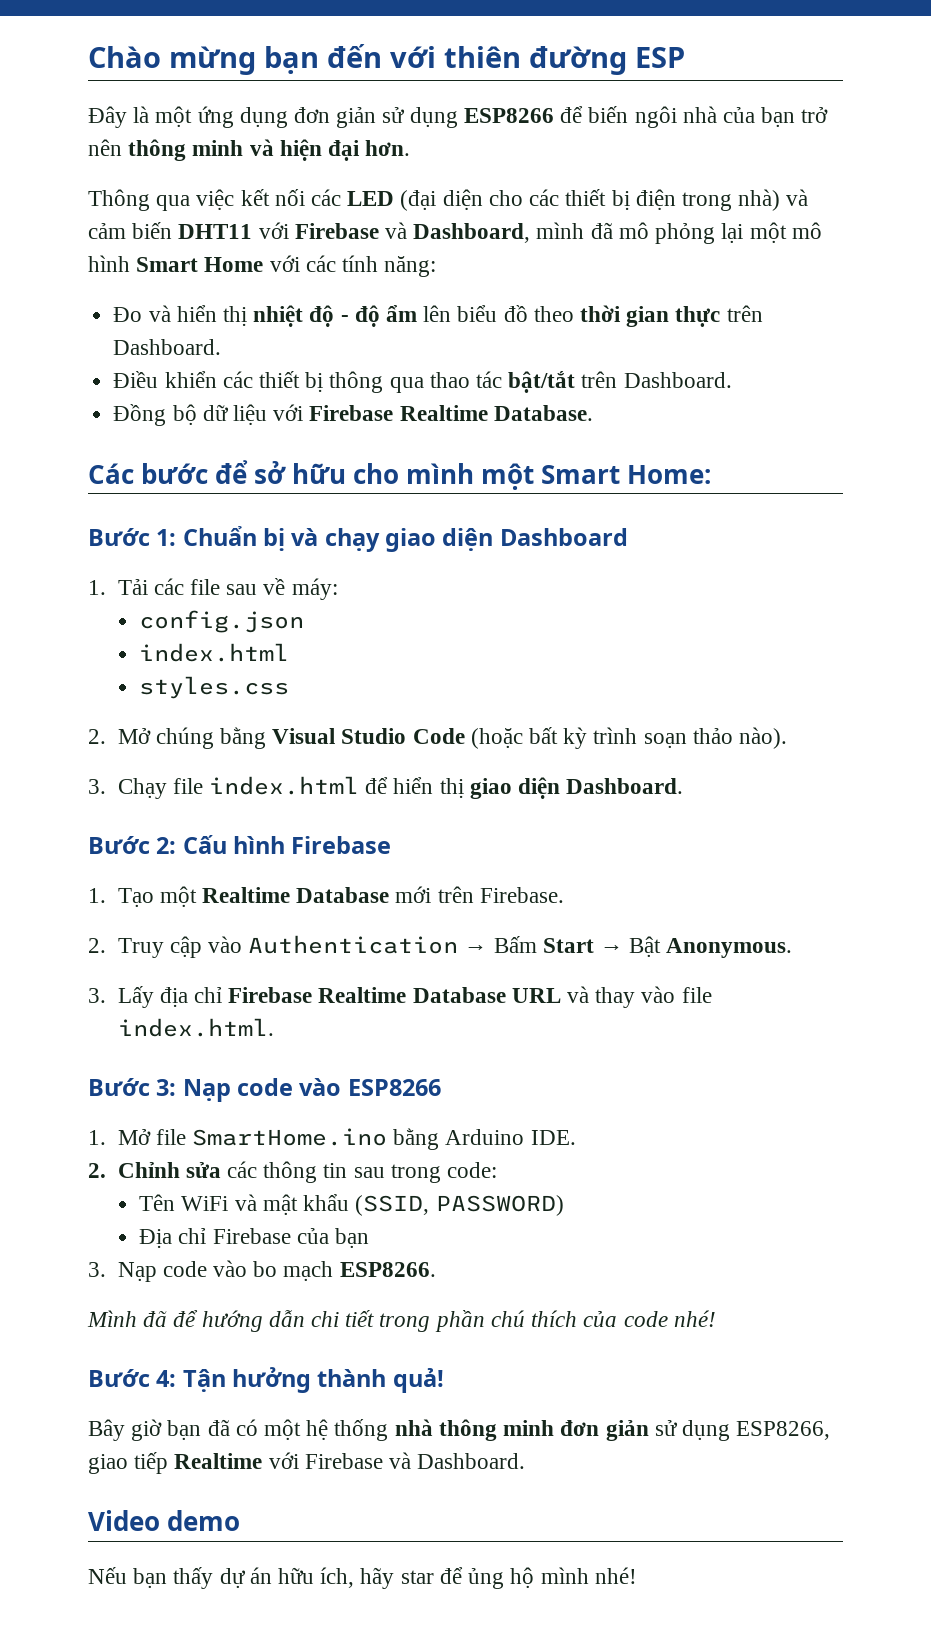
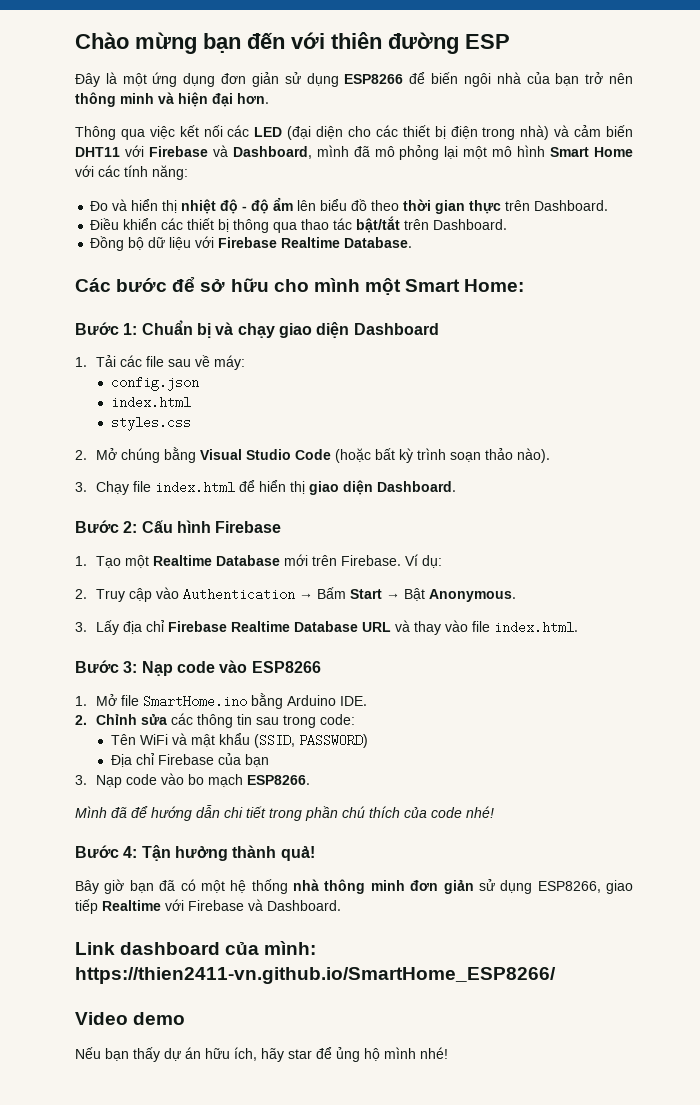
(564, 895) none -> [404,554,442,568] Ví dụ:
(526, 1461) none -> [75,941,317,955] [75,967,556,984] // Link dashboard của mình: https://thien2411-vn.github.io/SmartHome_ESP8266/

